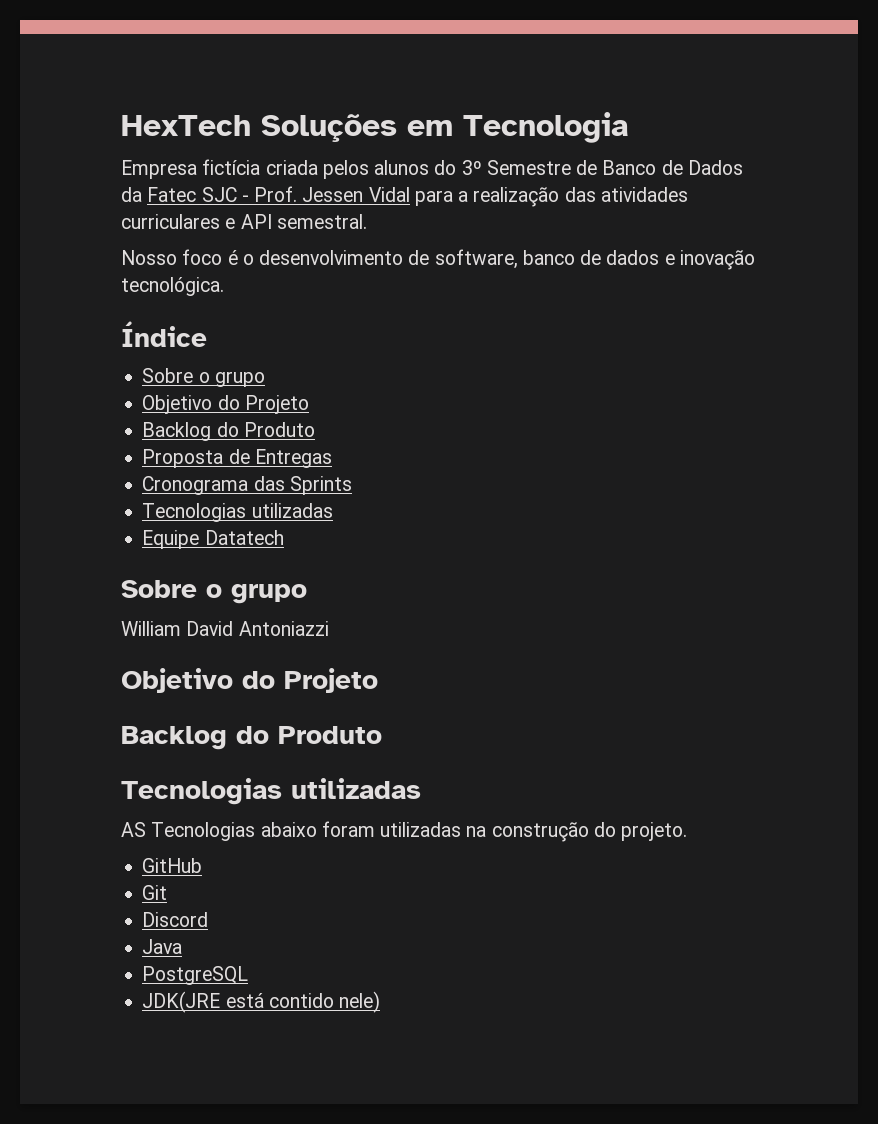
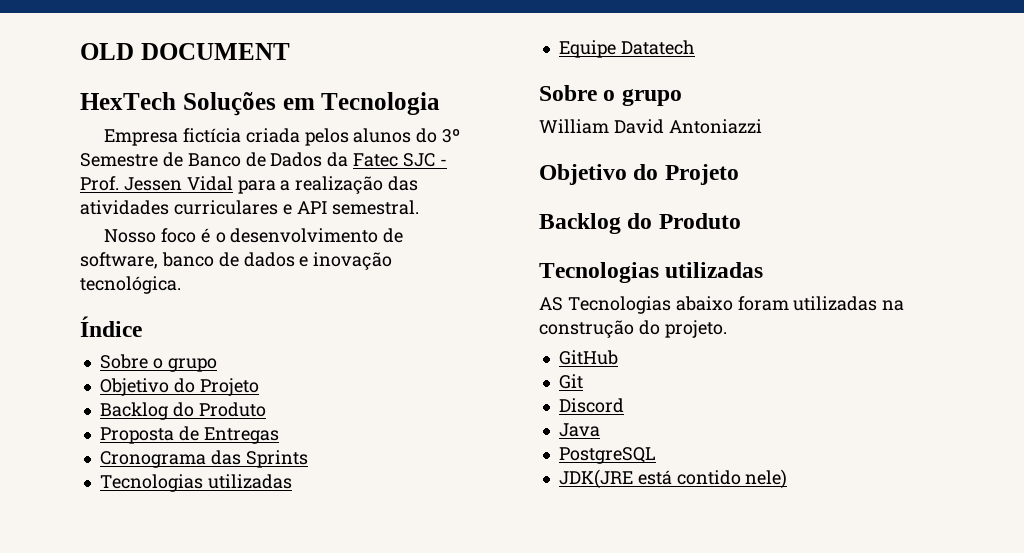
(121, 125) none -> [80,43,290,60] OLD DOCUMENT //

